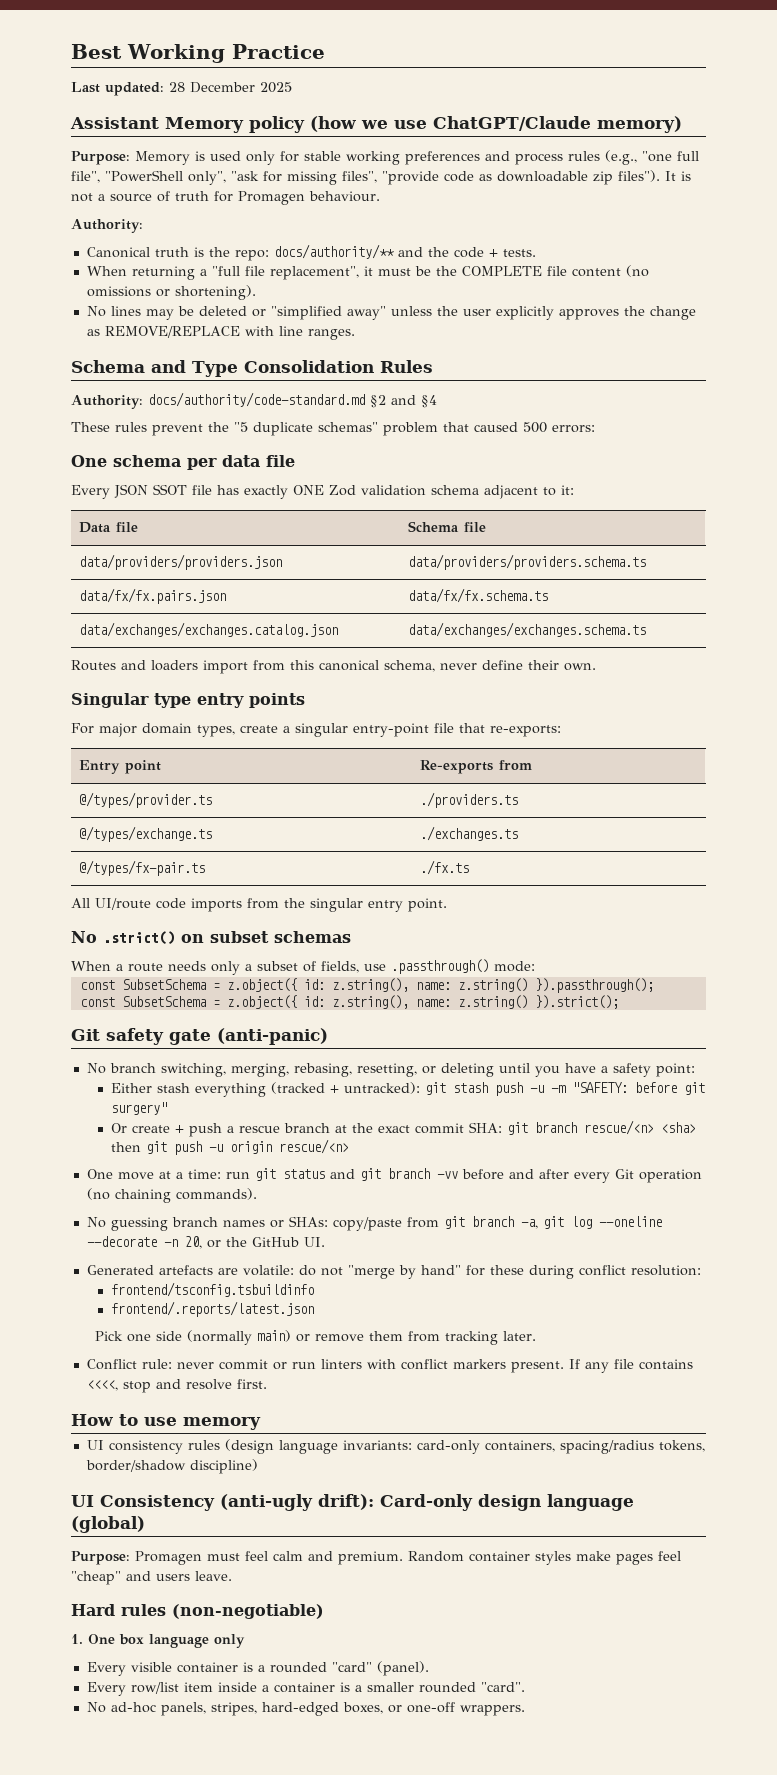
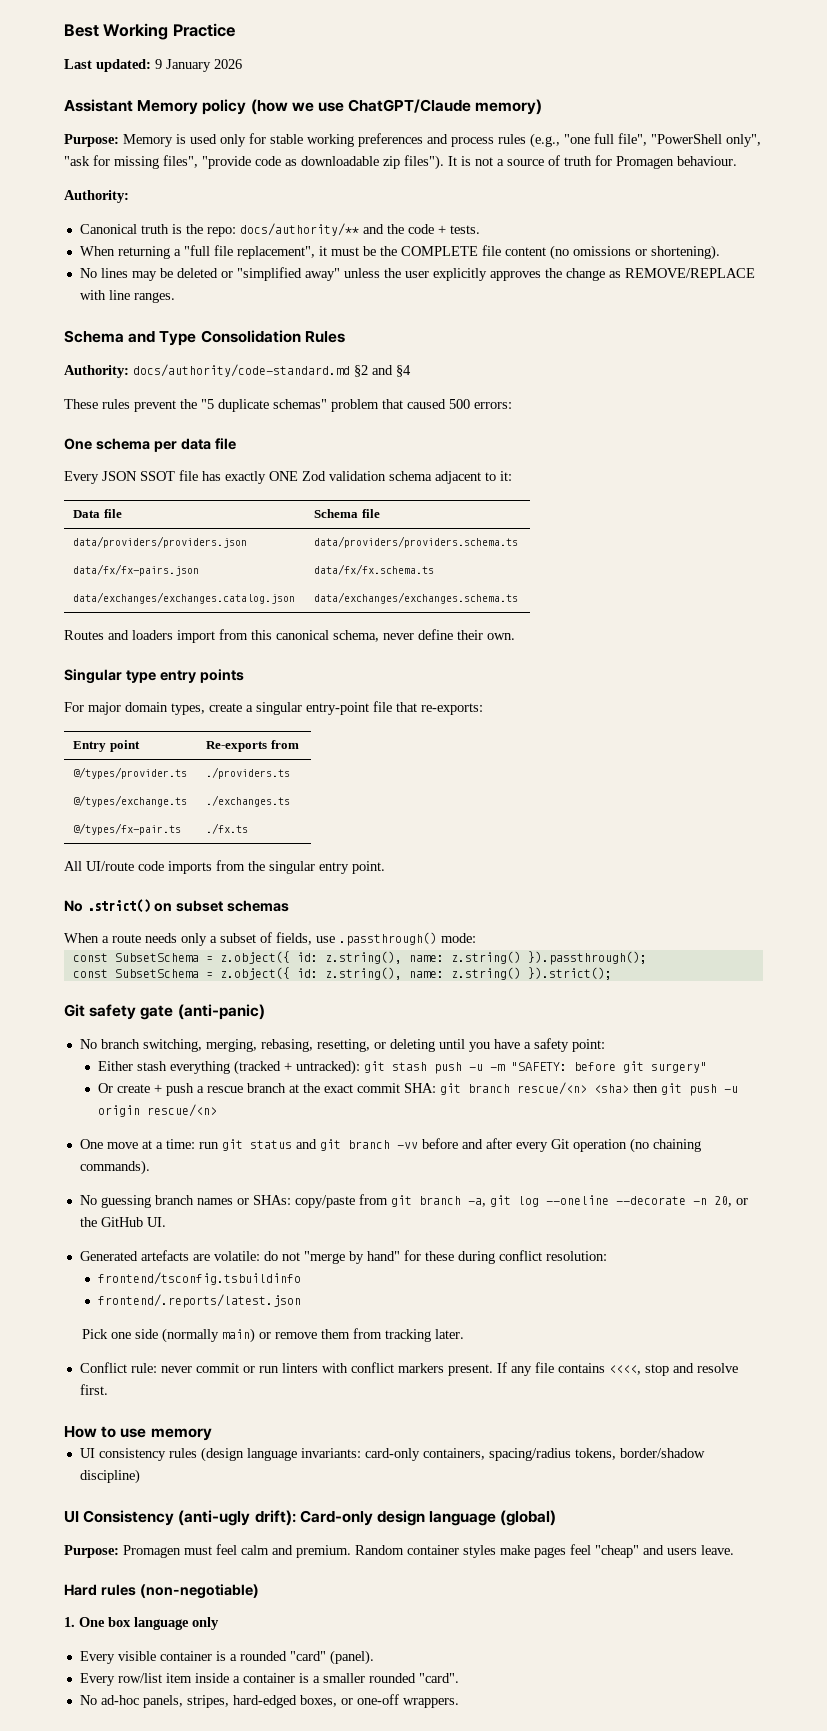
[169,82,292,93] 28 December 2025 -> [155,59,242,72] 9 January 2026
[79,588,227,604] data/fx/fx.pairs.json -> [73,564,200,576] data/fx/fx-pairs.json

